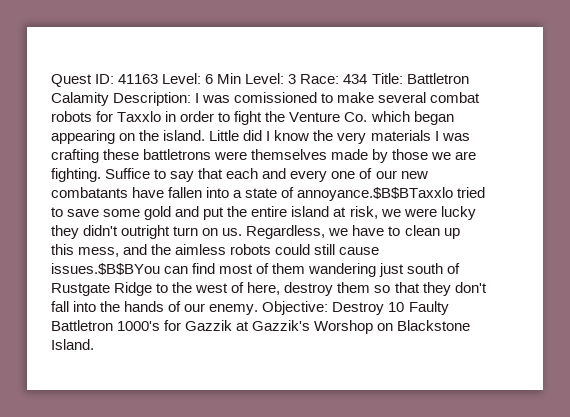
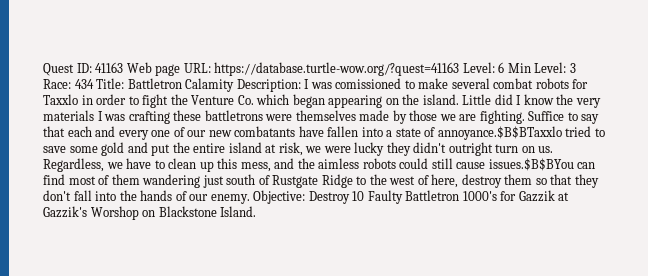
(159, 79) none -> [126,62,460,76] Web page URL: https://database.turtle-wow.org/?quest=41163

